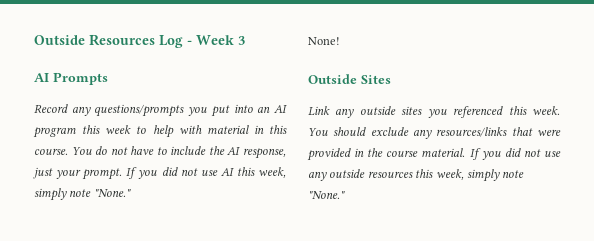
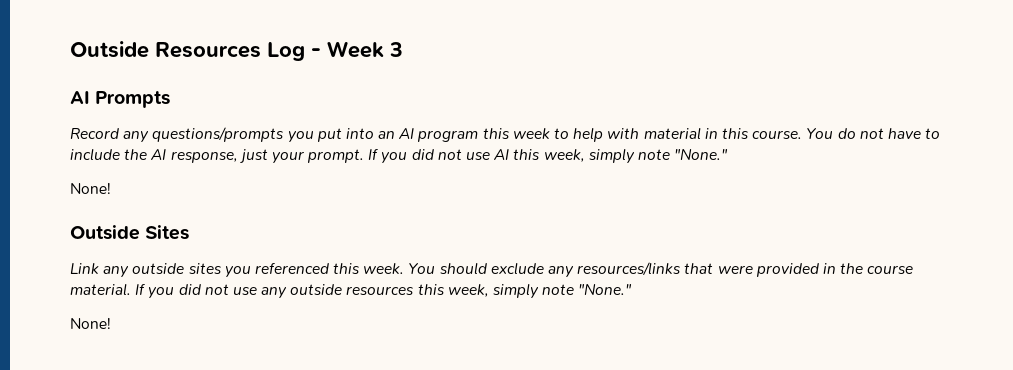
(345, 195) none -> [70,317,111,329] // None!

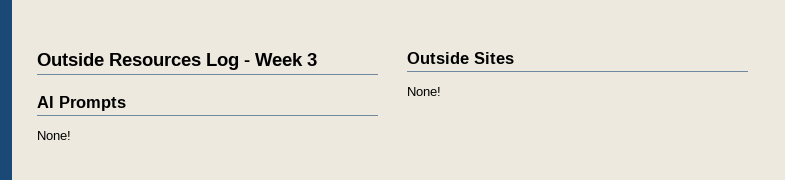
[70,127,941,143] [70,148,729,164] [70,182,111,194] [70,225,190,240] [70,262,914,278] [70,283,633,299] Record any questions/prompts you put into an AI program this week to help with material in this course. You do not have to include the AI response, just your prompt. If you did not use AI this week, simply note "None." // None! // Outside Sites // Link any outside sites you referenced this week. You should exclude any resources/links that were provided in the course material. If you did not use any outside resources this week, simply note "None." -> [37,131,71,140] [407,52,514,64] None! // Outside Sites

